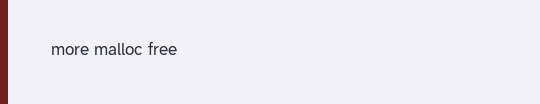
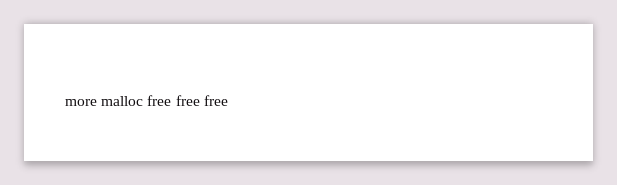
(177, 48) none -> [175,95,228,106] free free

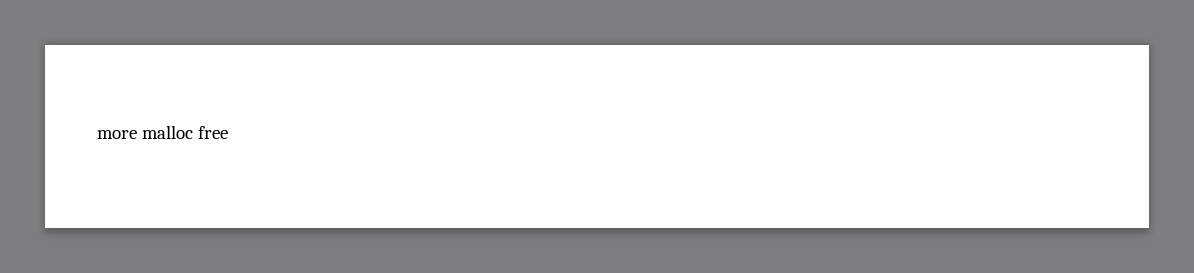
[175,95,228,106] free free -> (229, 132) none

